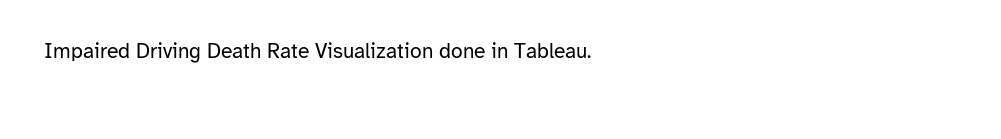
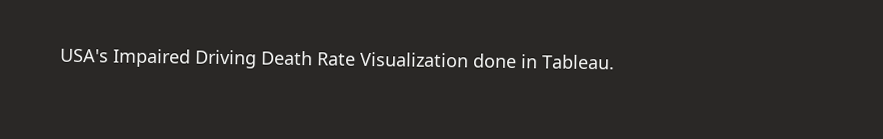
(44, 51) none -> [60,48,109,63] USA's

